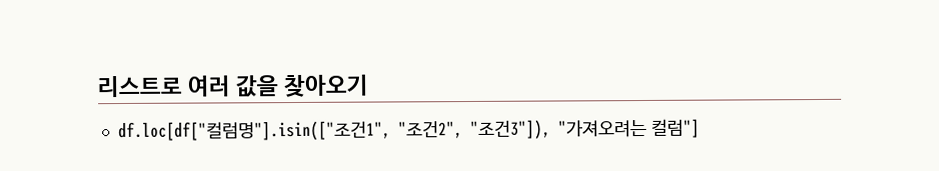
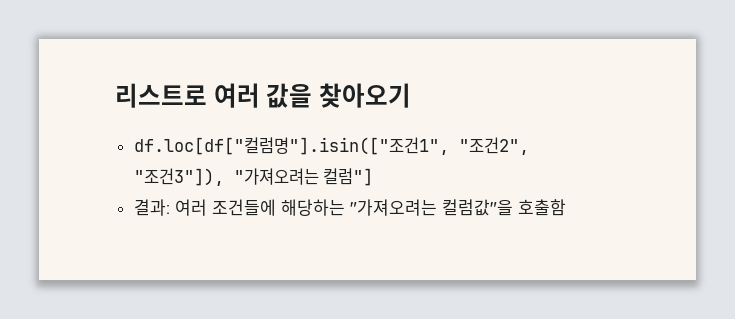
(700, 128) none -> [133,199,566,216] // 결과: 여러 조건들에 해당하는 "가져오려는 컬럼값"을 호출함

